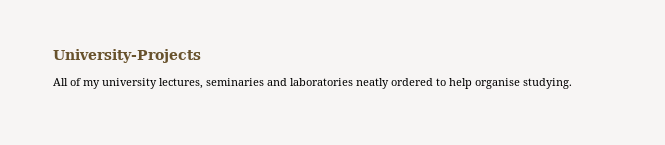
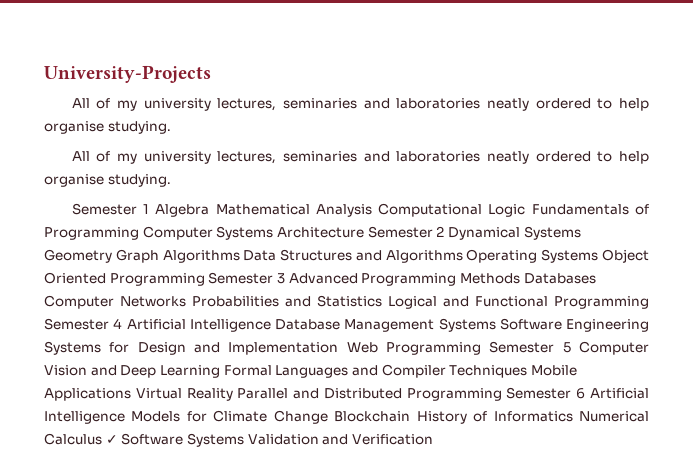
(572, 83) none -> [71,151,649,164] [44,174,171,187] [71,203,650,217] [44,226,581,240] [44,249,649,263] [44,272,596,286] [44,295,649,309] [44,318,649,332] [44,341,649,355] [44,364,577,378] [44,387,649,401] [44,410,650,424] [44,433,433,447] // All of my university lectures, seminaries and laboratories neatly ordered to help organise studying. // Semester 1 Algebra Mathematical Analysis Computational Logic Fundamentals of Programming Computer Systems Architecture Semester 2 Dynamical Systems Geometry Graph Algorithms Data Structures and Algorithms Operating Systems Object Oriented Programming Semester 3 Advanced Programming Methods Databases Computer Networks Probabilities and Statistics Logical and Functional Programming Semester 4 Artificial Intelligence Database Management Systems Software Engineering Systems for Design and Implementation Web Programming Semester 5 Computer Vision and Deep Learning Formal Languages and Compiler Techniques Mobile Applications Virtual Reality Parallel and Distributed Programming Semester 6 Artificial Intelligence Models for Climate Change Blockchain History of Informatics Numerical Calculus ✓ Software Systems Validation and Verification

